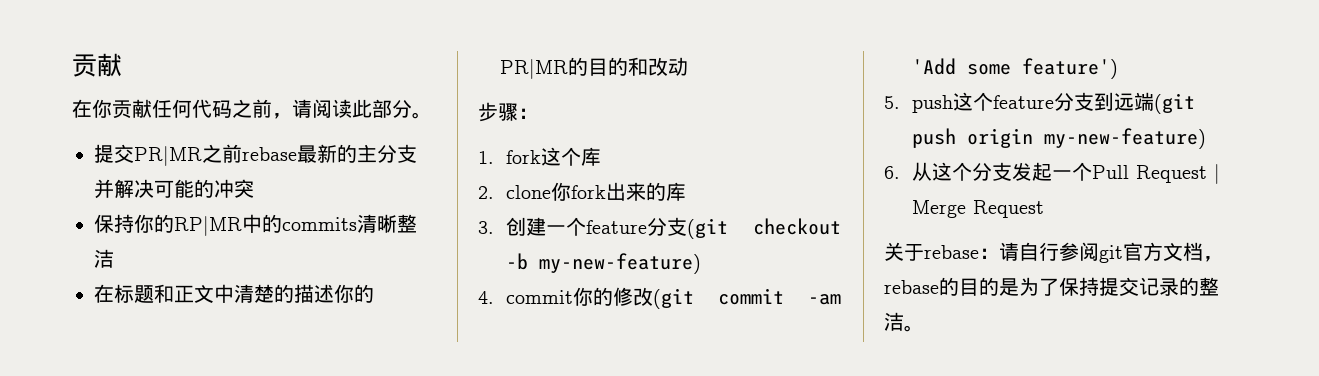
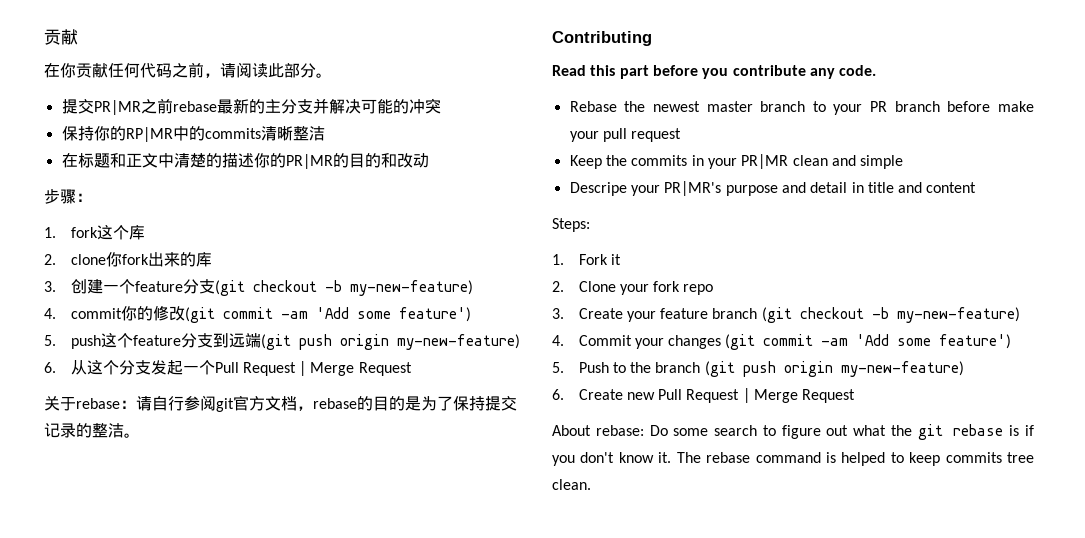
(924, 328) none -> [552,31,652,46] [552,65,877,79] [569,101,1034,115] [569,128,682,142] [569,154,904,169] [569,181,977,196] [552,218,590,232] [552,254,621,265] [552,281,714,295] [552,307,1020,323] [552,334,1012,350] [552,361,964,377] [552,388,856,403] [552,424,1034,440] [552,452,1034,466] [552,479,591,490] // Contributing // Read this part before you contribute any code. // Rebase the newest master branch to your PR branch before make your pull request // Keep the commits in your PR|MR clean and simple // Descripe your PR|MR's purpose and detail in title and content // Steps: // 1. Fork it // 2. Clone your fork repo // 3. Create your feature branch (git checkout -b my-new-feature) // 4. Commit your changes (git commit -am 'Add some feature') // 5. Push to the branch (git push origin my-new-feature) // 6. Create new Pull Request | Merge Request // About rebase: Do some search to figure out what the git rebase is if you don't know it. The rebase command is helped to keep commits tree clean.

